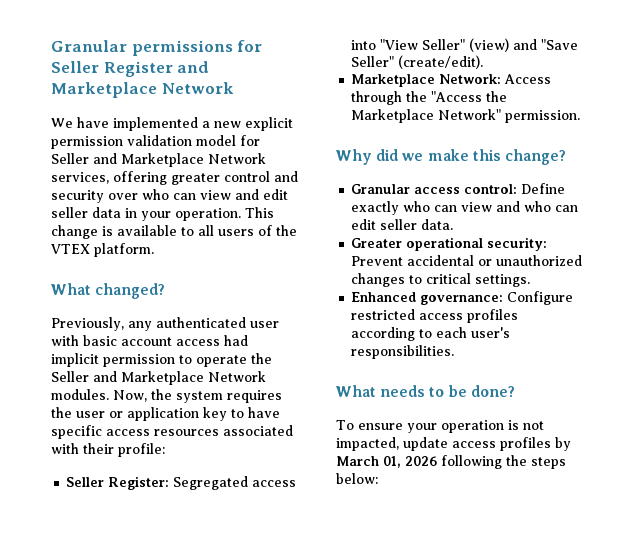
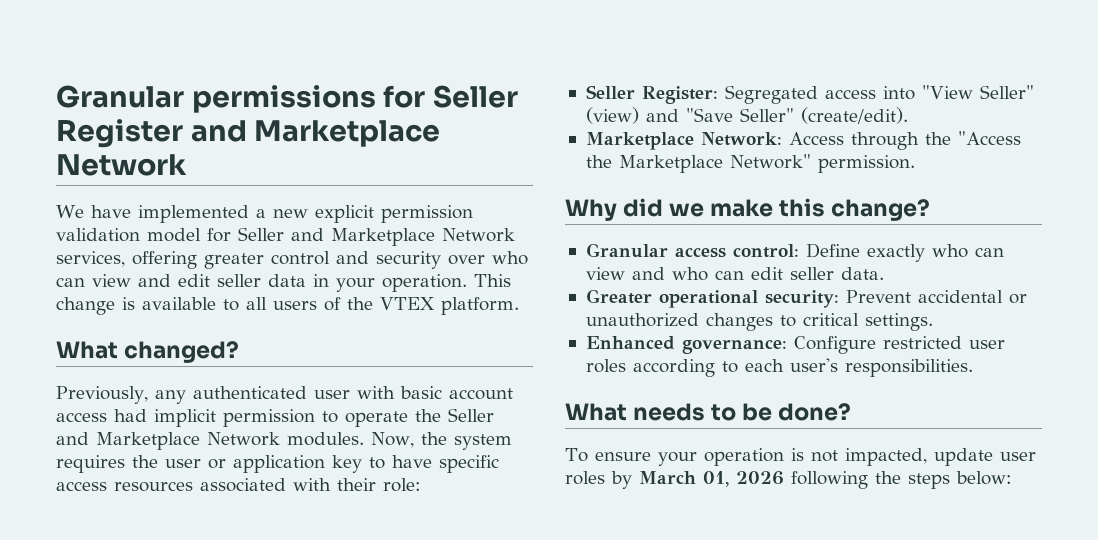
[118,443,165,457] profile: -> [383,478,421,492] role:
[419,309,519,323] access profiles -> [968,340,1005,349] [585,359,626,373] user roles
[452,437,551,451] access profiles -> [999,452,1036,461] [565,471,605,485] user roles

